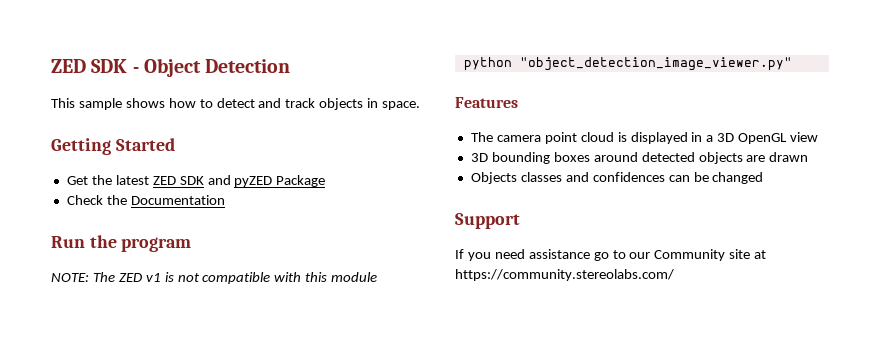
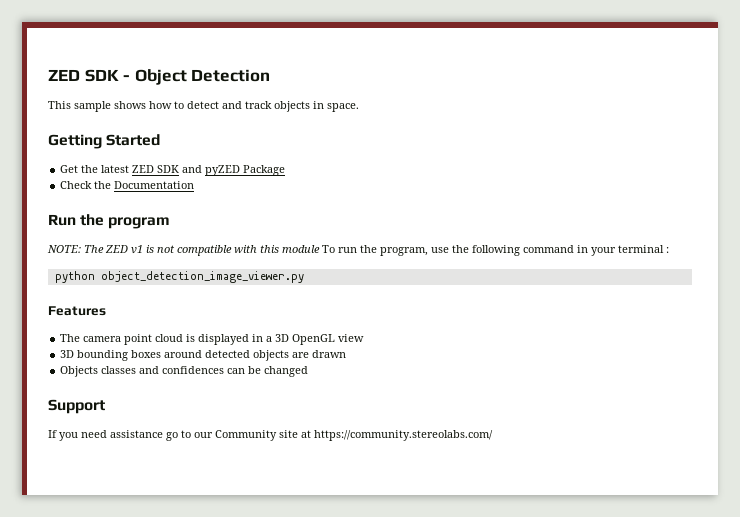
(378, 277) none -> [322,245,669,256] To run the program, use the following command in your terminal :
[519,57,792,71] "object_detection_image_viewer.py" -> [100,271,304,283] object_detection_image_viewer.py

